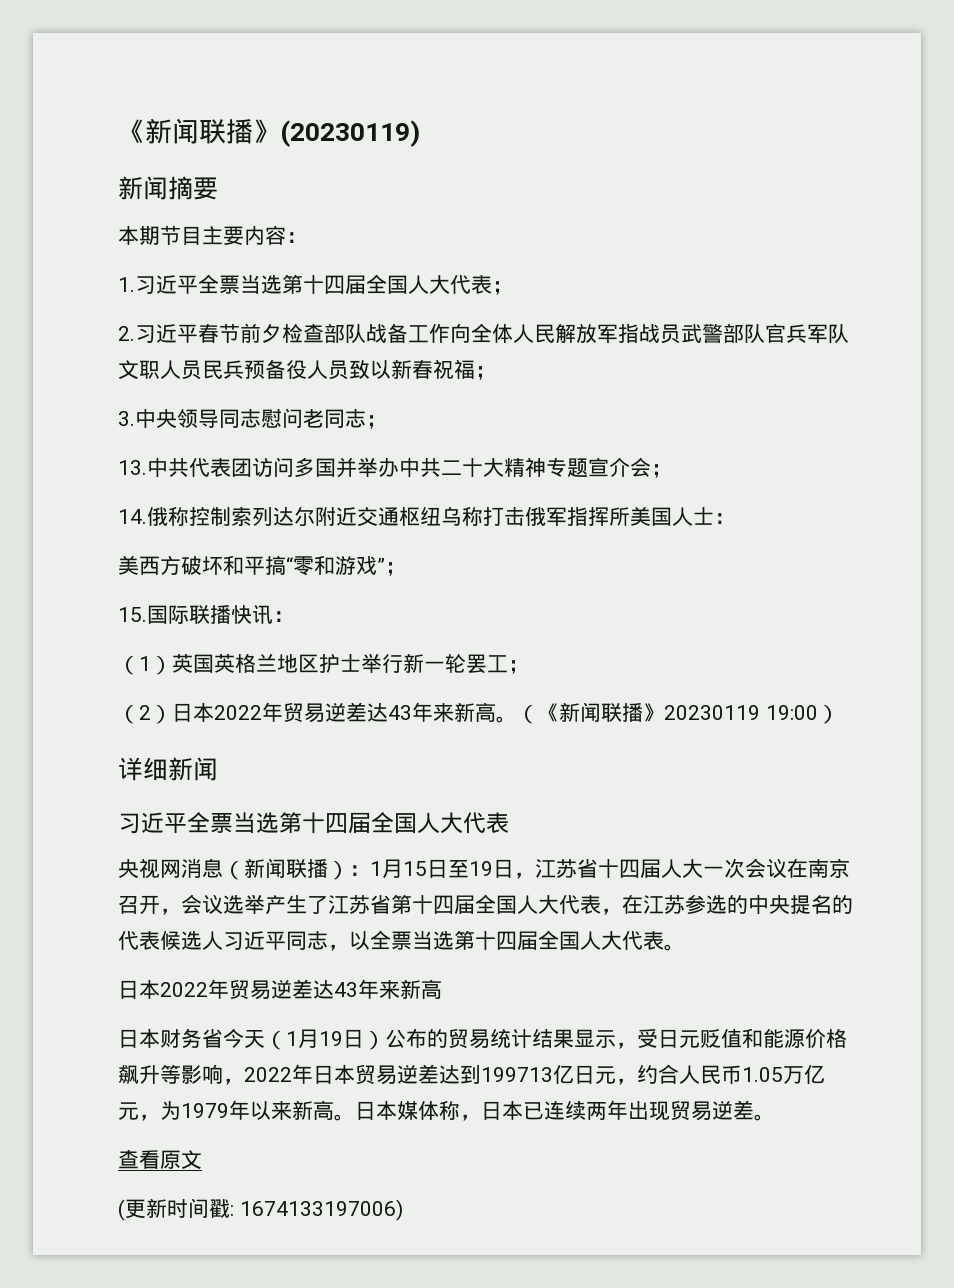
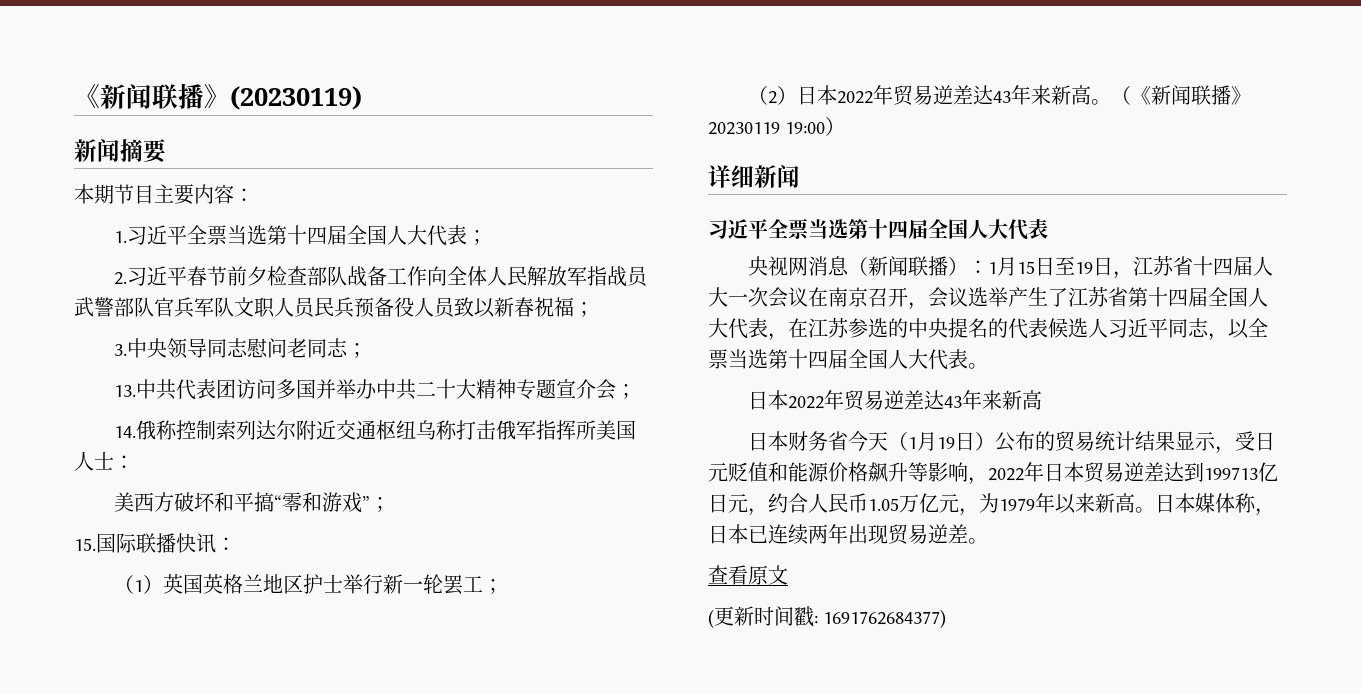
[239,1199,403,1221] 1674133197006) -> [823,609,947,629] 1691762684377)

